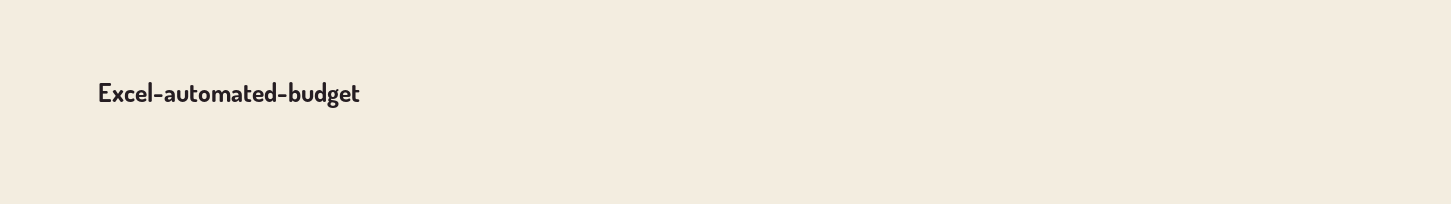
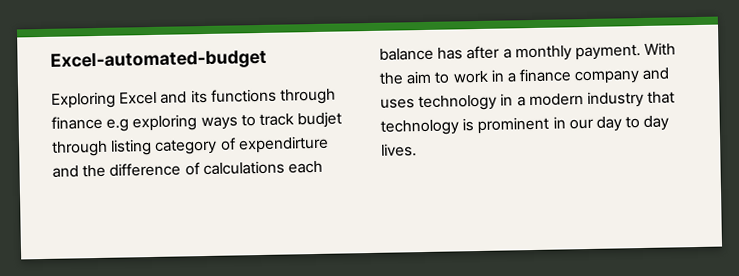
(360, 95) none -> [51,88,336,109] [51,111,343,132] [52,135,329,157] [52,160,323,178] [379,42,677,62] [379,67,670,85] [380,90,676,112] [380,115,670,136] [381,143,417,157] // Exploring Excel and its functions through finance e.g exploring ways to track budjet through listing category of expendirture and the difference of calculations each balance has after a monthly payment. With the aim to work in a finance company and uses technology in a modern industry that technology is prominent in our day to day lives.

